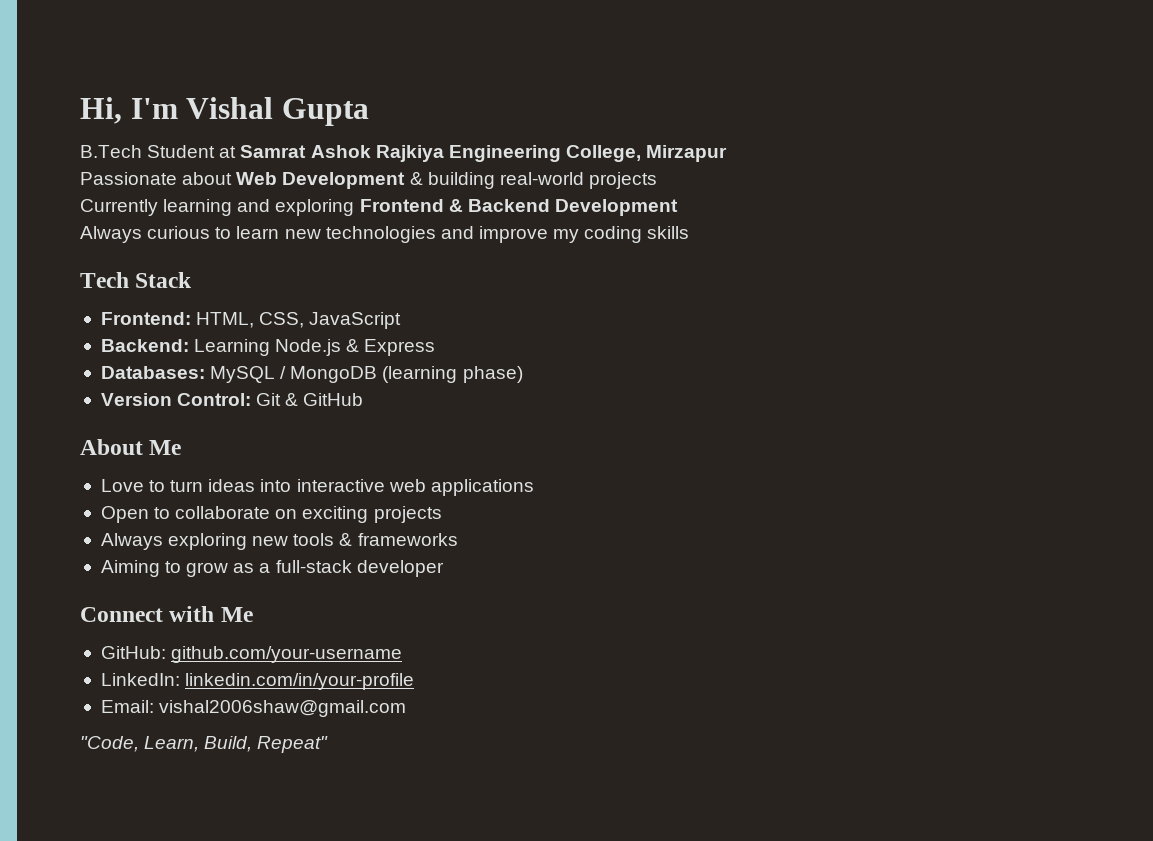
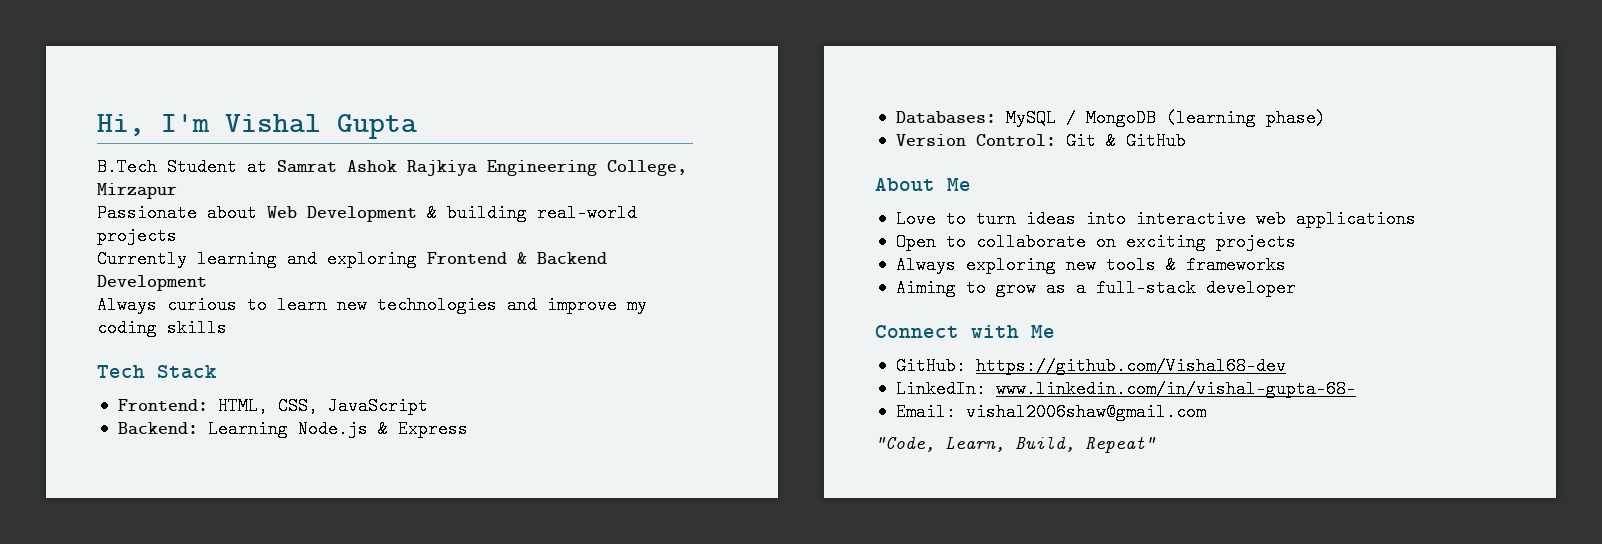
[171,646,403,663] github.com/your-username -> [975,357,1286,375] https://github.com/Vishal68-dev
[185,673,415,690] linkedin.com/in/your-profile -> [995,380,1356,398] www.linkedin.com/in/vishal-gupta-68-

